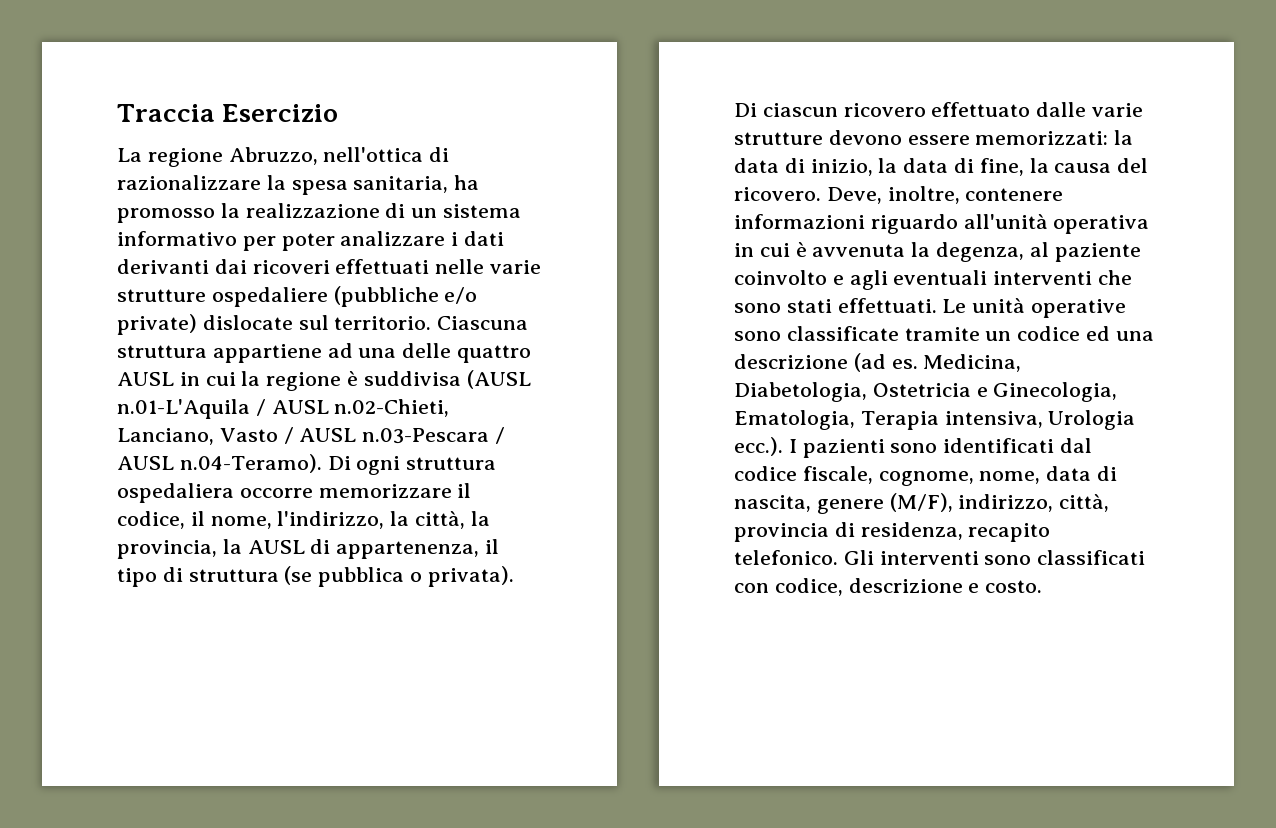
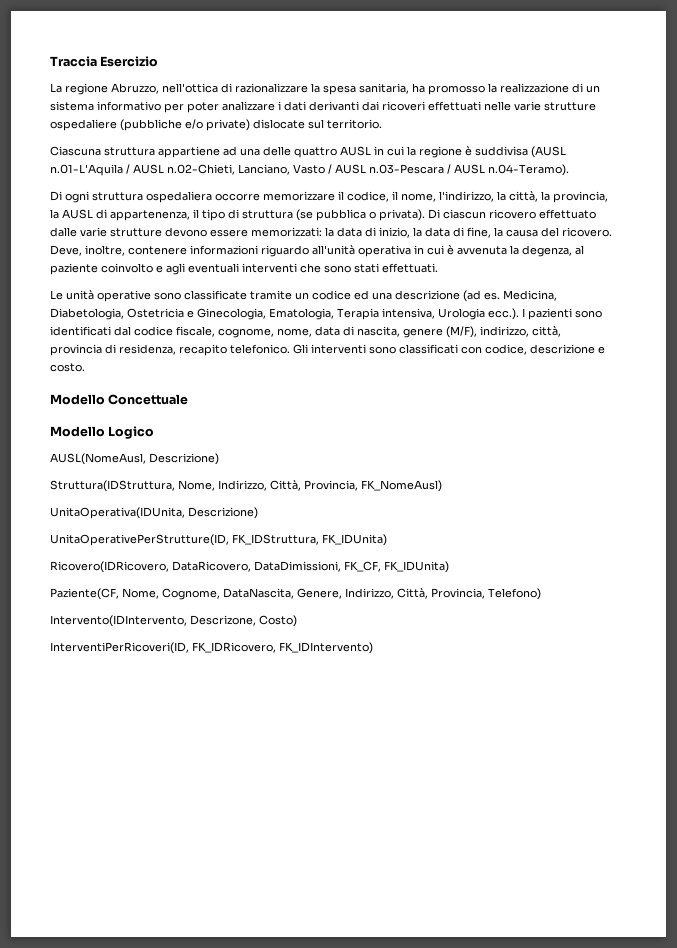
(432, 323) none -> (382, 124) //
(322, 463) none -> (569, 170) //
(937, 305) none -> (438, 268) //
(1043, 586) none -> [50,394,189,405] [50,426,155,439] [50,453,219,465] [50,480,442,492] [50,507,258,519] [50,534,387,546] [50,561,449,573] [50,588,541,600] [50,615,297,627] [50,642,373,654] // Modello Concettuale // Modello Logico // AUSL(NomeAusl, Descrizione) // Struttura(IDStruttura, Nome, Indirizzo, Città, Provincia, FK_NomeAusl) // UnitaOperativa(IDUnita, Descrizione) // UnitaOperativePerStrutture(ID, FK_IDStruttura, FK_IDUnita) // Ricovero(IDRicovero, DataRicovero, DataDimissioni, FK_CF, FK_IDUnita) // Paziente(CF, Nome, Cognome, DataNascita, Genere, Indirizzo, Città, Provincia, Telefono) // Intervento(IDIntervento, Descrizone, Costo) // InterventiPerRicoveri(ID, FK_IDRicovero, FK_IDIntervento)

